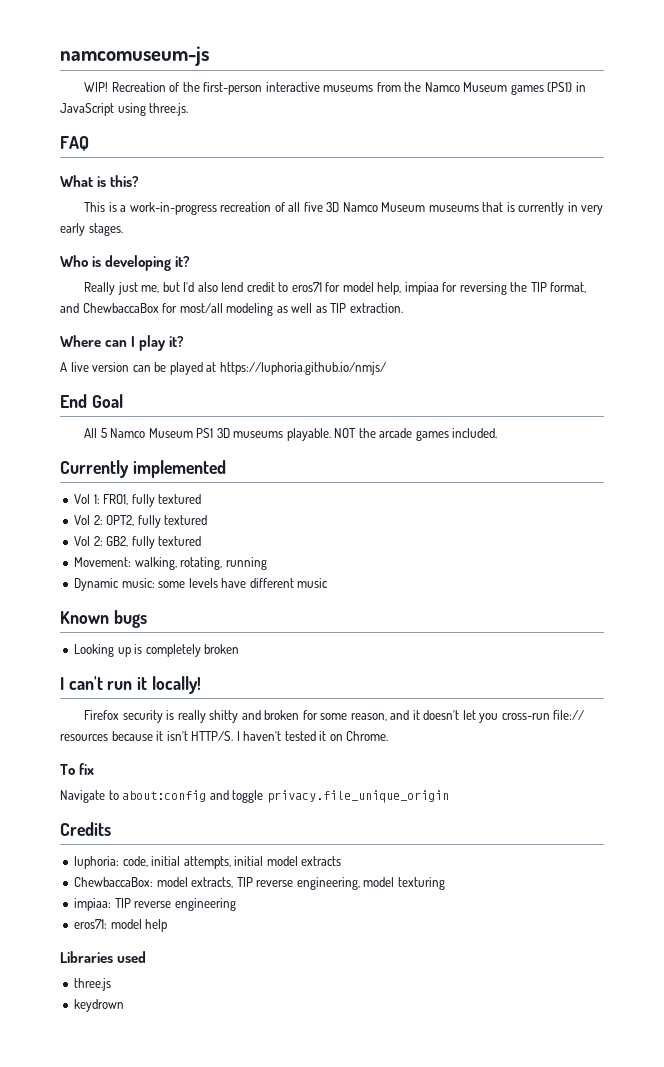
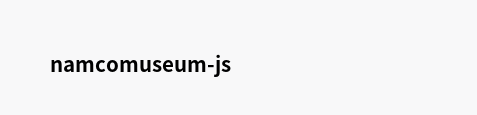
[84,82,586,95] [60,103,189,116] [60,136,89,151] [60,175,140,187] [84,202,604,215] [60,223,123,236] [60,255,191,271] [84,282,587,295] [60,303,403,316] [60,335,185,351] [60,362,386,375] [60,394,123,408] [84,428,498,441] [60,460,226,478] [74,494,202,507] [74,515,208,528] [74,536,202,549] [74,557,267,570] [74,578,329,591] [60,610,147,628] [74,644,240,657] [60,676,201,694] [84,710,585,723] [60,731,389,741] [60,763,95,775] [60,790,449,803] [60,822,111,836] [74,856,342,869] [74,877,445,890] [74,898,236,911] [74,919,168,932] [60,951,147,963] [74,978,112,991] [74,999,125,1012] // WIP! Recreation of the first-person interactive museums from the Namco Museum games (PS1) in JavaScript using three.js. // FAQ // What is this? // This is a work-in-progress recreation of all five 3D Namco Museum museums that is currently in very early stages. // Who is developing it? // Really just me, but I'd also lend credit to eros71 for model help, impiaa for reversing the TIP format, and ChewbaccaBox for most/all modeling as well as TIP extraction. // Where can I play it? // A live version can be played at https://luphoria.github.io/nmjs/ // End Goal // All 5 Namco Museum PS1 3D museums playable. NOT the arcade games included. // Currently implemented // Vol 1: FRO1, fully textured // Vol 2: OPT2, fully textured // Vol 2: GB2, fully textured // Movement: walking, rotating, running // Dynamic music: some levels have different music // Known bugs // Looking up is completely broken // I can't run it locally! // Firefox security is really shitty and broken for some reason, and it doesn't let you cross-run file:// resources because it isn't HTTP/S. I haven't tested it on Chrome. // To fix // Navigate to about:config and toggle privacy.file_unique_origin // Credits // luphoria: code, initial attempts, initial model extracts // ChewbaccaBox: model extracts, TIP reverse engineering, model texturing // impiaa: TIP reverse engineering // eros71: model help // Libraries used // three.js // keydrown -> (231, 65) none

